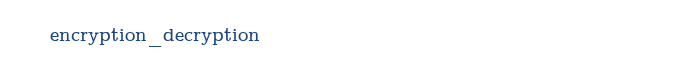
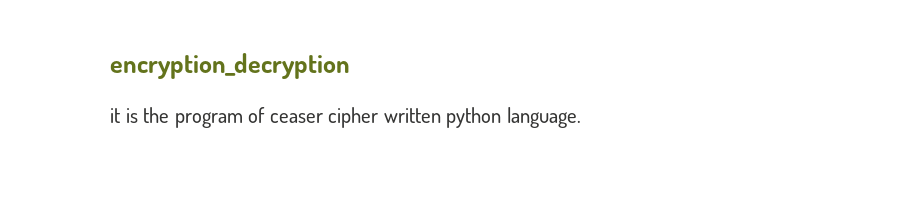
(260, 37) none -> [110,107,581,128] // it is the program of ceaser cipher written python language.

